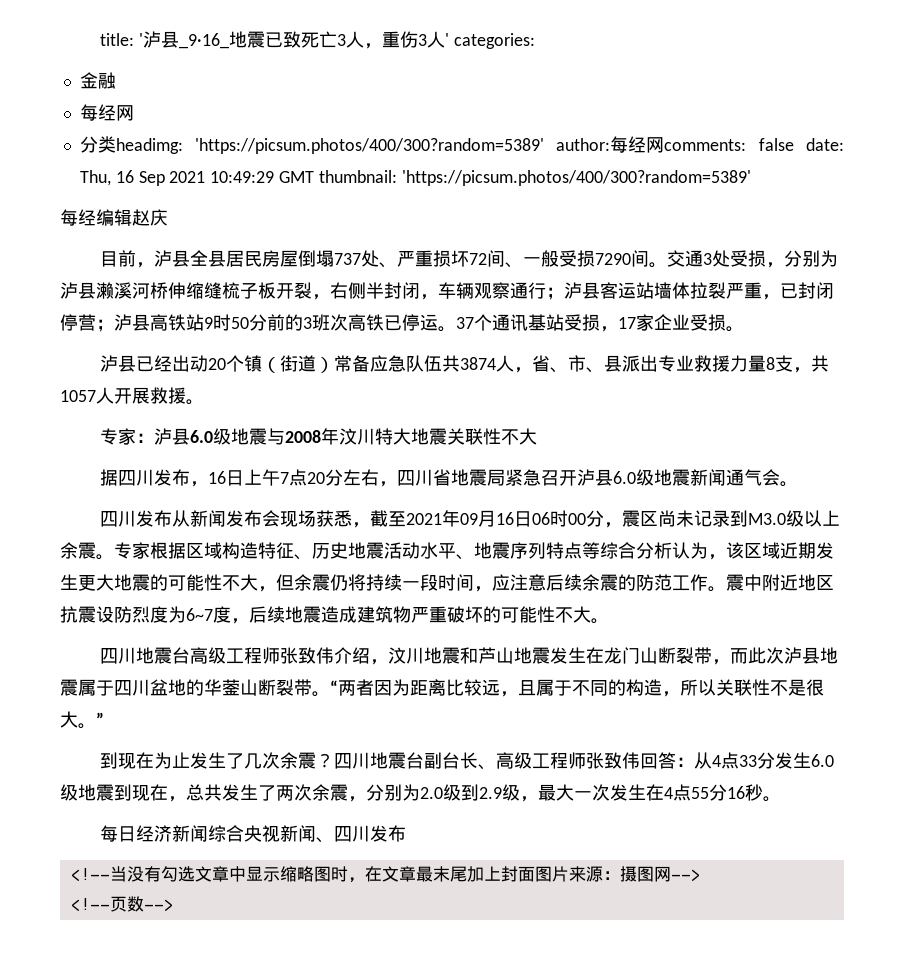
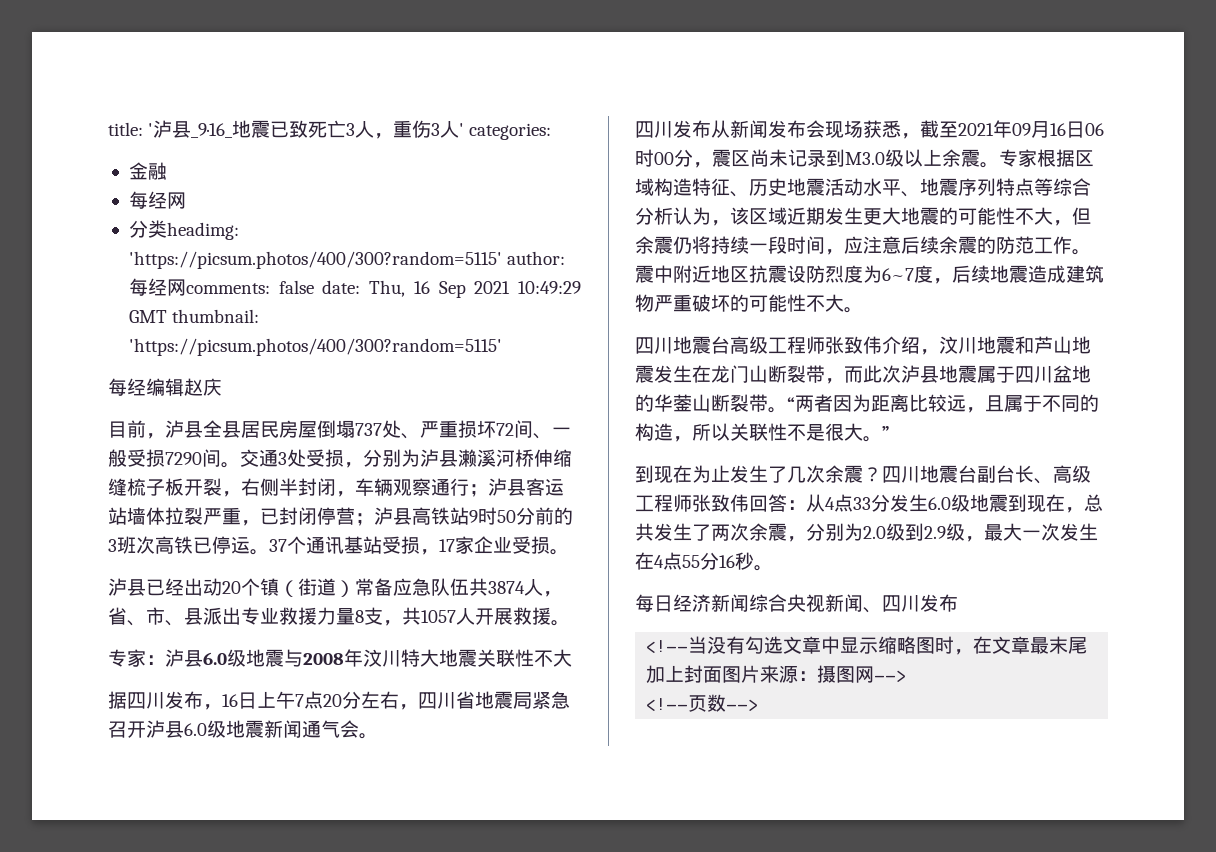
[195,138,545,154] 'https://picsum.photos/400/300?random=5389' -> [128,251,502,269] 'https://picsum.photos/400/300?random=5115'
[401,170,751,186] 'https://picsum.photos/400/300?random=5389' -> [128,338,502,356] 'https://picsum.photos/400/300?random=5115'

